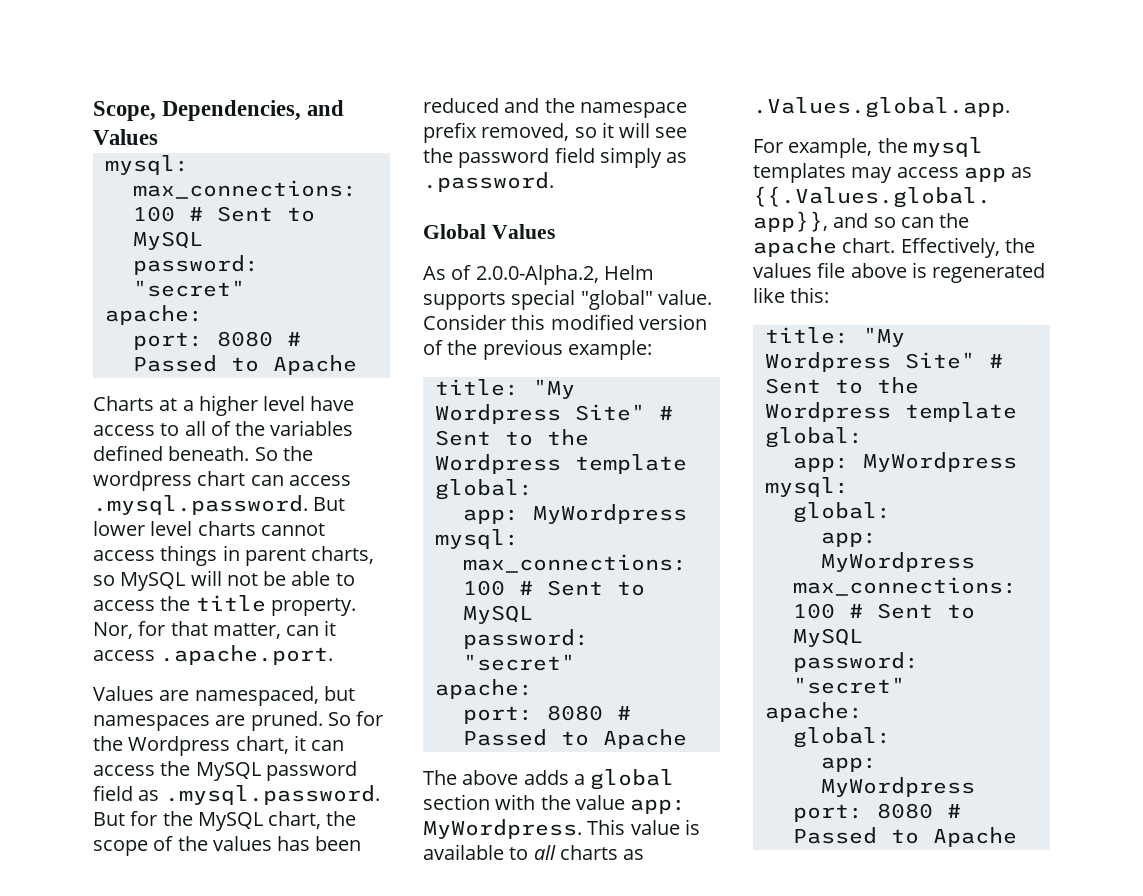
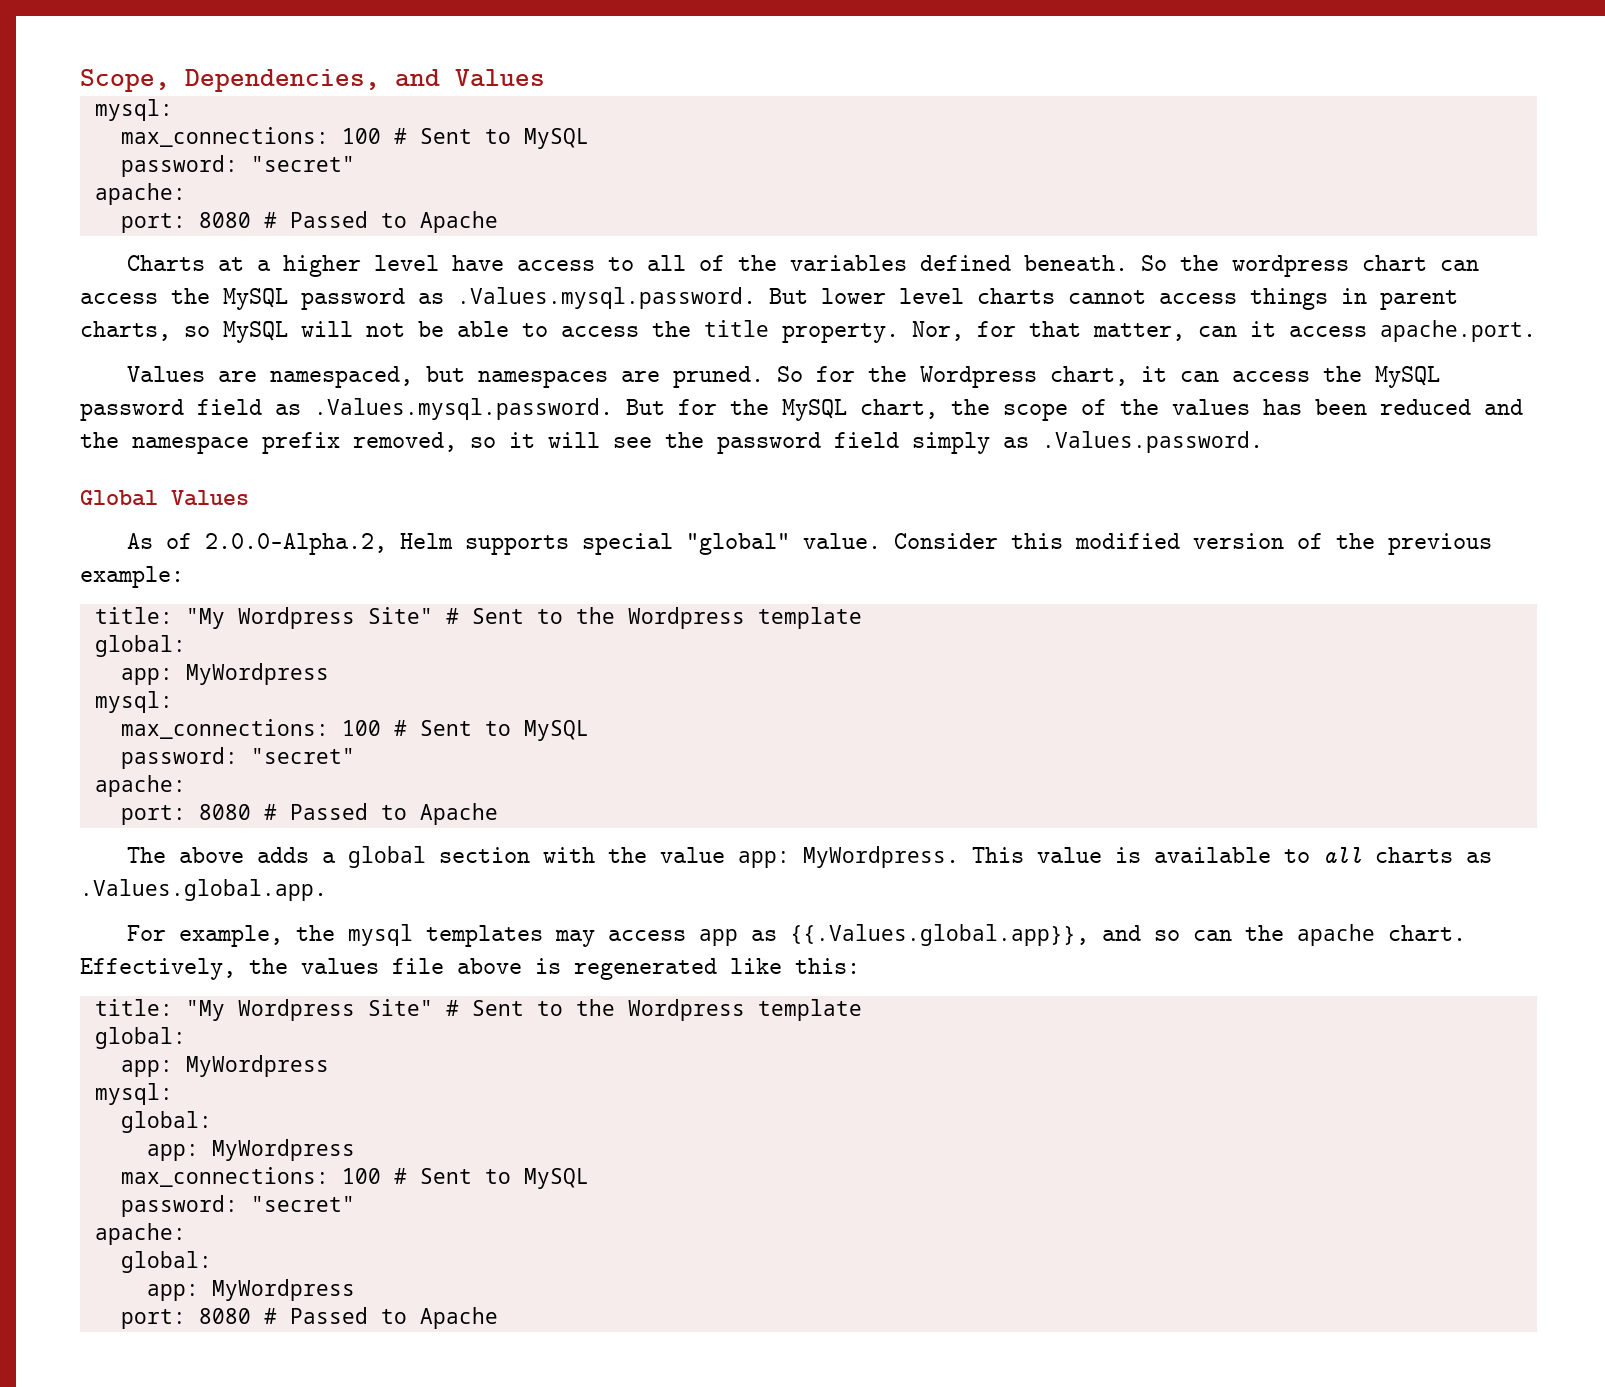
[93,495,308,515] .mysql.password. -> [171,287,756,310] the MySQL password as .Values.mysql.password.
[160,645,334,665] .apache.port. -> [1380,320,1536,342] apache.port.
[164,785,380,805] .mysql.password. -> [314,398,613,420] .Values.mysql.password.
[423,172,554,192] .password. -> [1042,431,1263,453] .Values.password.

